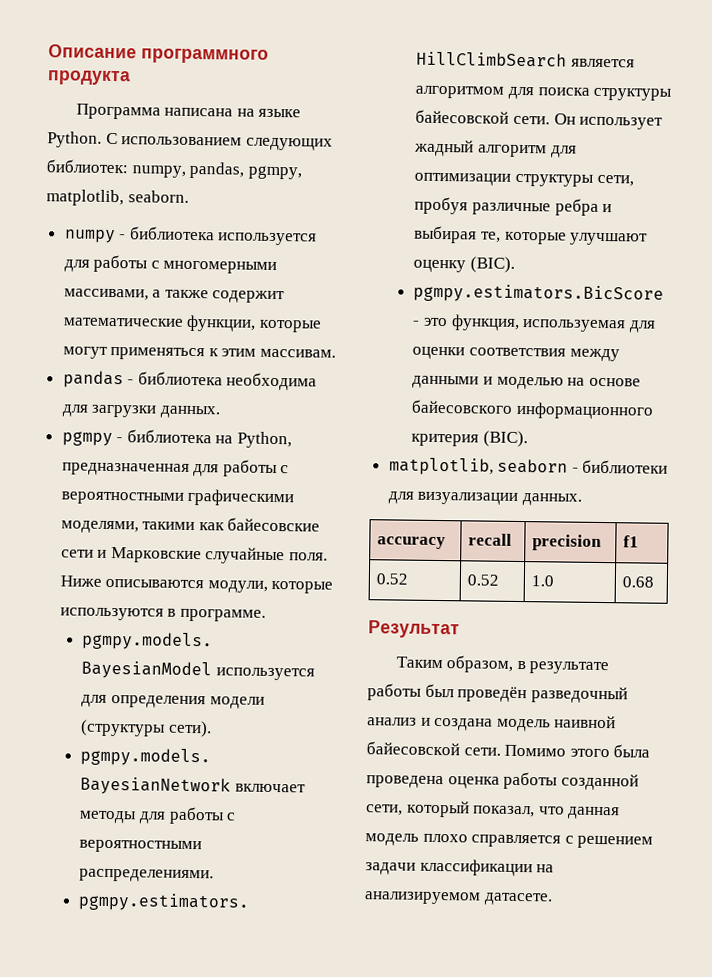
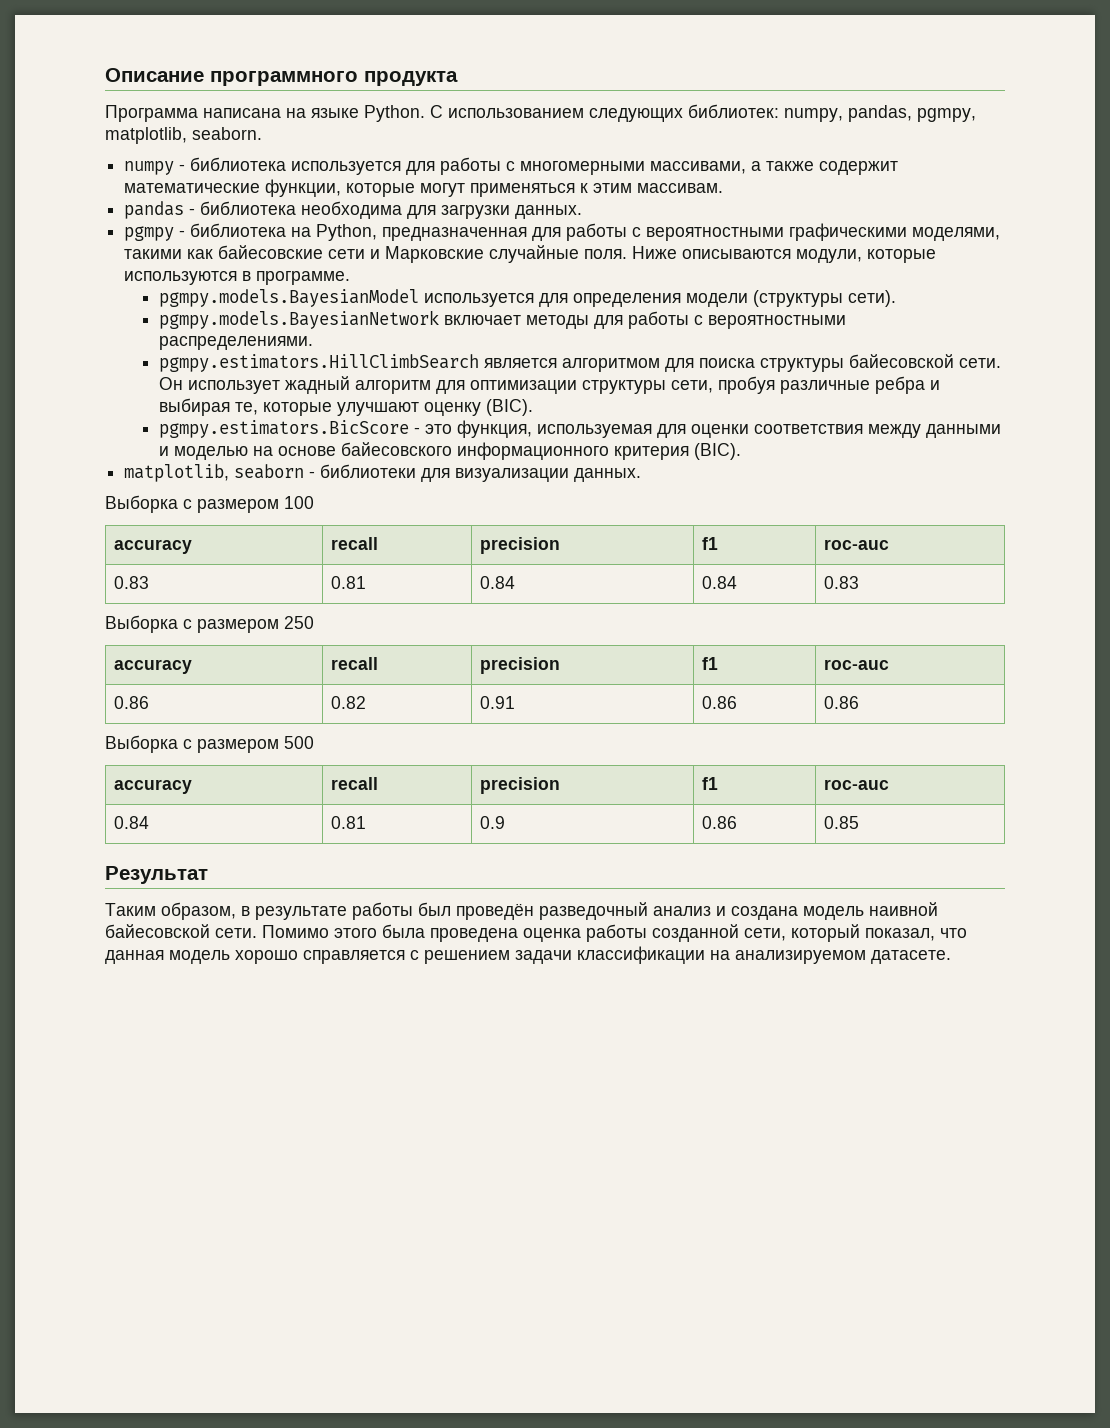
[376,536,446,550] [467,533,512,546] [531,534,602,552] [622,535,639,548] [375,573,408,585] [466,574,499,586] [530,575,554,587] [621,576,654,588] // accuracy | recall | precision | f1 // 0.52 | 0.52 | 1.0 | 0.68 -> [105,495,314,513] [114,539,193,554] [331,537,379,550] [480,537,561,554] [702,537,719,550] [824,539,890,550] [114,576,150,589] [331,576,367,589] [480,576,516,589] [702,576,738,589] [824,576,860,589] [105,615,314,633] [114,659,193,674] [331,657,379,670] [480,657,561,674] [702,657,719,670] [824,659,890,670] [114,696,150,709] [331,696,367,709] [480,696,516,709] [702,696,738,709] [824,696,860,709] [105,735,314,753] [114,779,193,794] [331,777,379,790] [480,777,561,794] [702,777,719,790] [824,779,890,790] [114,816,150,829] [331,816,367,829] [480,816,506,829] [702,816,738,829] [824,816,860,829] // Выборка с размером 100 // accuracy | recall | precision | f1 | roc-auc // 0.83 | 0.81 | 0.84 | 0.84 | 0.83 // Выборка с размером 250 // accuracy | recall | precision | f1 | roc-auc // 0.86 | 0.82 | 0.91 | 0.86 | 0.86 // Выборка с размером 500 // accuracy | recall | precision | f1 | roc-auc // 0.84 | 0.81 | 0.9 | 0.86 | 0.85
[422,833,468,843] плохо -> [235,950,298,964] хорошо

